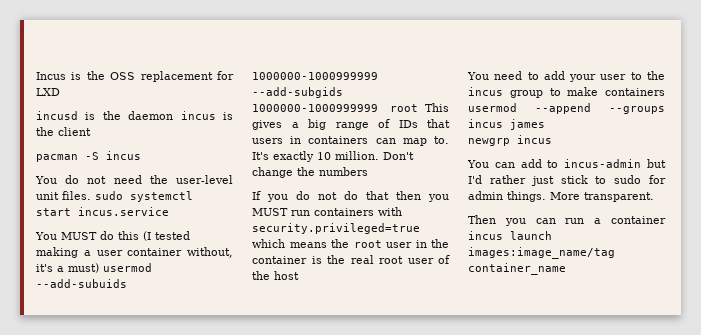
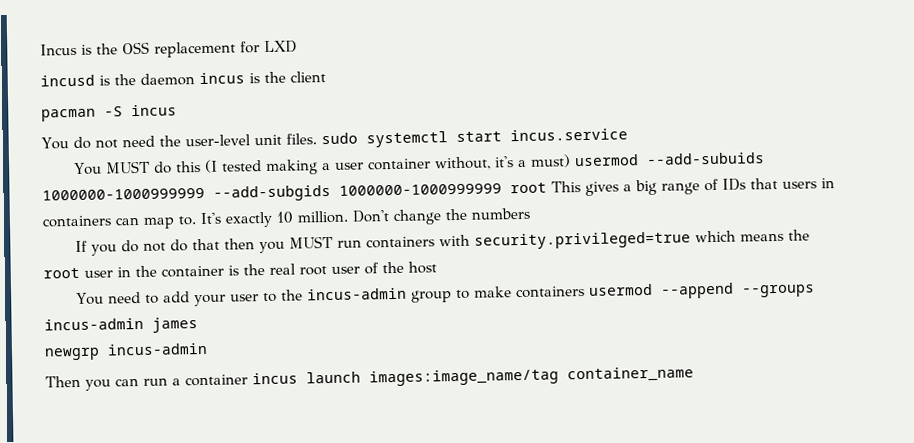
[468,87,503,96] incus -> [307,287,408,301] incus-admin
[468,119,503,128] incus -> [44,317,144,331] incus-admin
[517,135,552,144] [467,159,666,168] [468,175,666,186] [468,191,654,202] incus // You can add to incus-admin but I'd rather just stick to sudo for admin things. More transparent. -> [107,342,208,356] incus-admin

